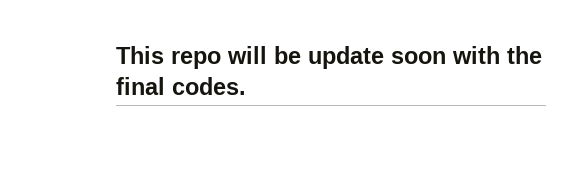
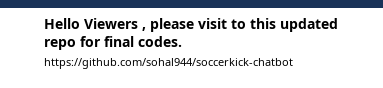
[116,46,542,69] This repo will be update soon with the -> [44,18,338,32] [44,36,101,50] Hello Viewers , please visit to this updated repo for
(246, 86) none -> [44,58,293,69] // https://github.com/sohal944/soccerkick-chatbot

